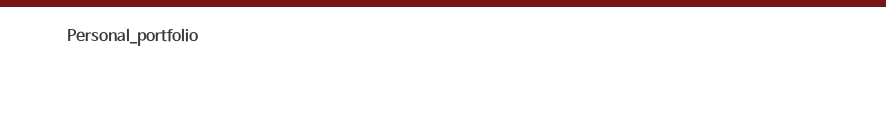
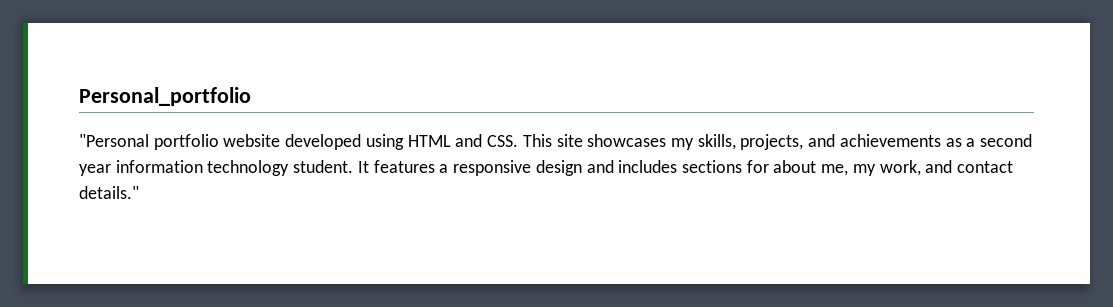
(198, 37) none -> [79,134,1033,150] [79,160,1014,176] [79,186,139,199] // "Personal portfolio website developed using HTML and CSS. This site showcases my skills, projects, and achievements as a second year information technology student. It features a responsive design and includes sections for about me, my work, and contact details."

